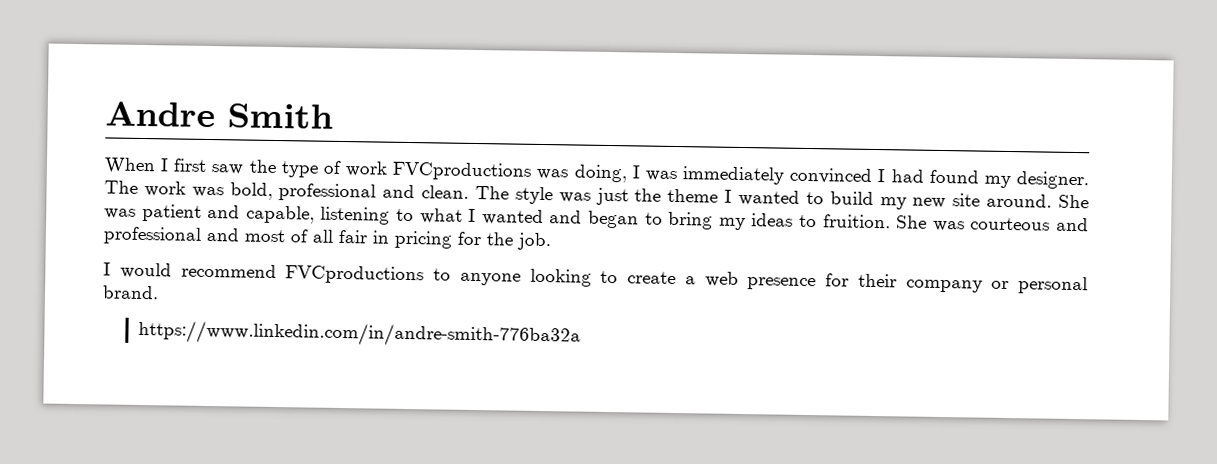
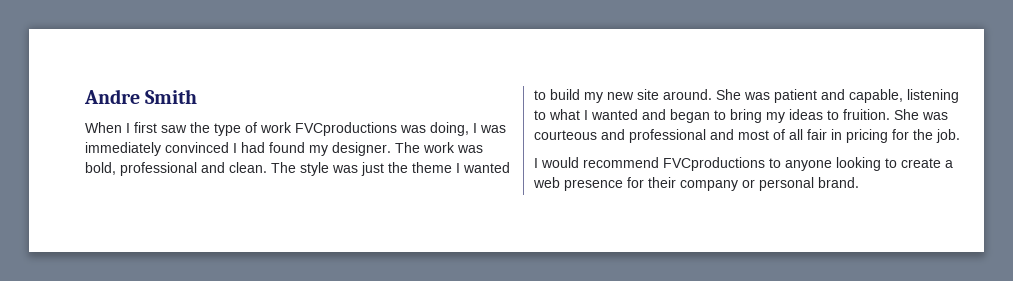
[138,319,582,349] // https://www.linkedin.com/in/andre-smith-776ba32a -> (859, 182) none

